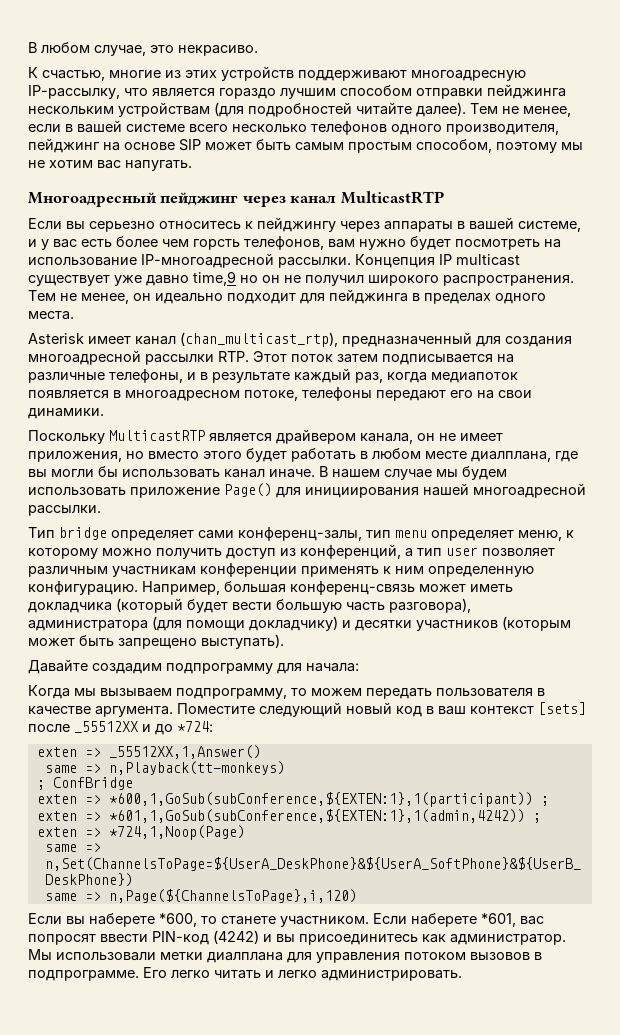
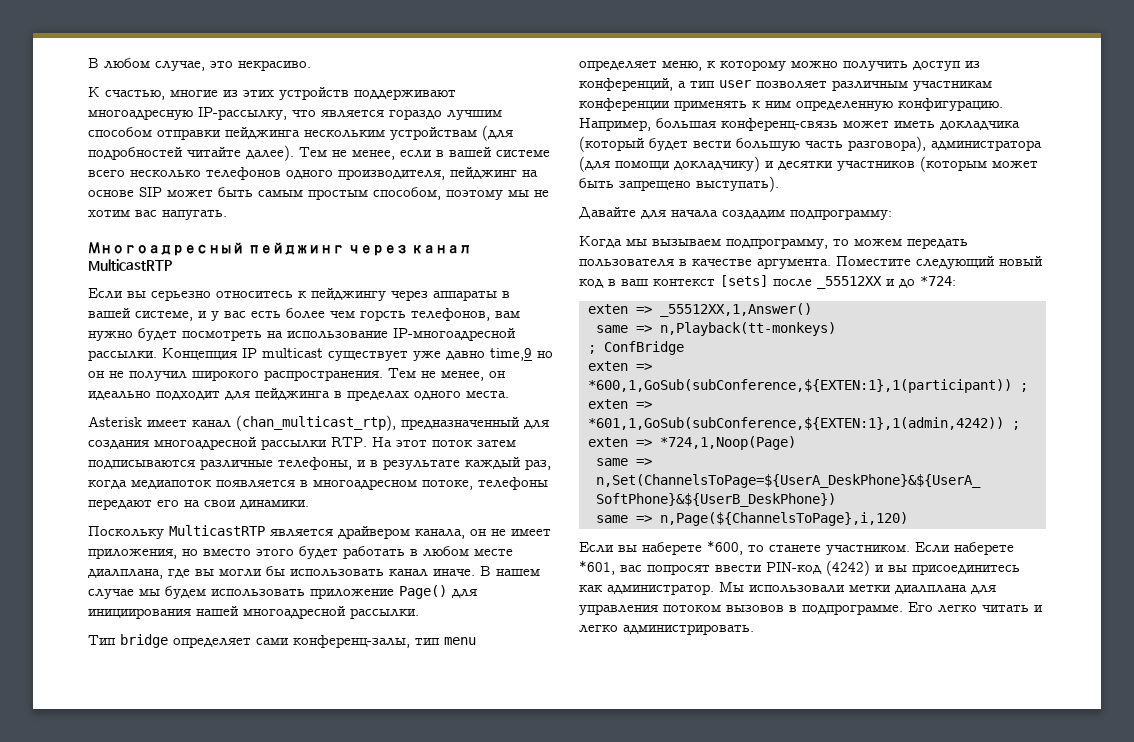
[253,351,514,365] Этот поток затем подписывается на -> [372,437,516,447] [88,460,195,469] На этот поток затем подписываются
[92,663,359,674] создадим подпрограмму для начала: -> [641,209,892,220] для начала создадим подпрограмму:

